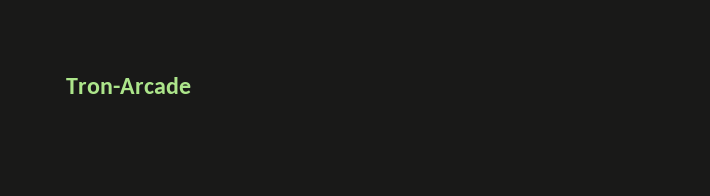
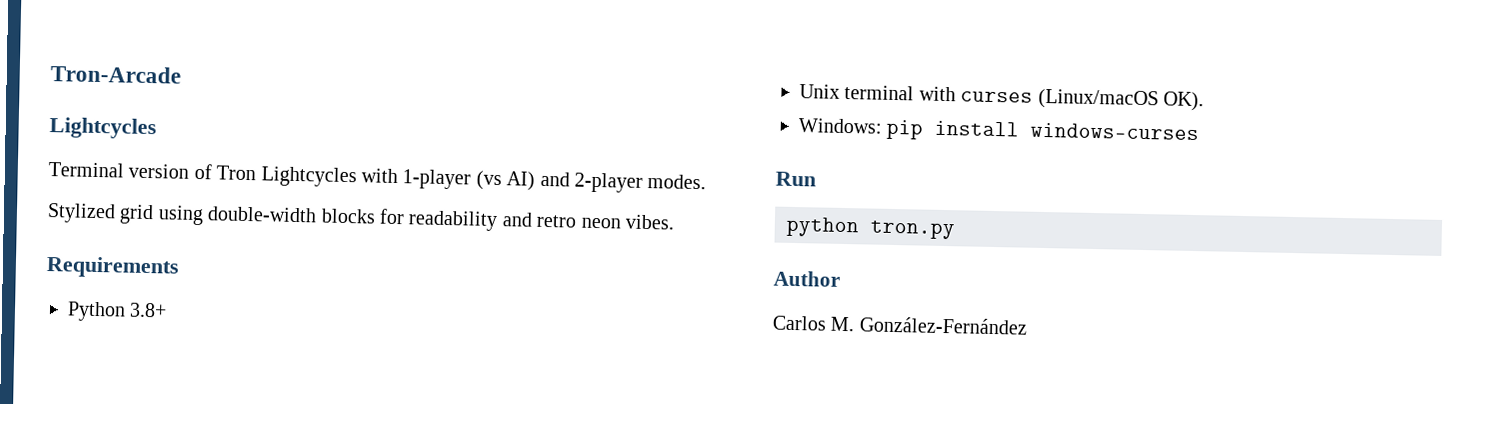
(191, 85) none -> [49,117,157,140] [48,162,707,193] [47,203,675,232] [46,256,180,279] [67,301,168,322] [799,84,1204,112] [798,118,1200,141] [775,171,816,187] [786,216,955,240] [773,270,840,287] [772,315,1027,335] // Lightcycles // Terminal version of Tron Lightcycles with 1-player (vs AI) and 2-player modes. // Stylized grid using double-width blocks for readability and retro neon vibes. // Requirements // Python 3.8+ // Unix terminal with curses (Linux/macOS OK). // Windows: pip install windows-curses // Run // python tron.py // Author // Carlos M. González-Fernández

